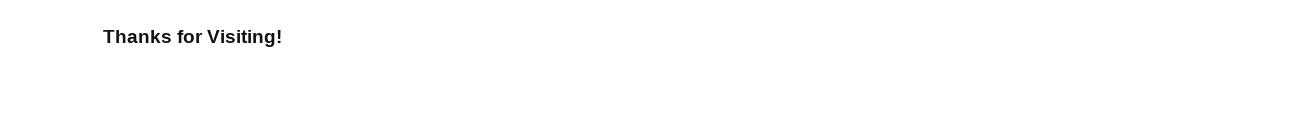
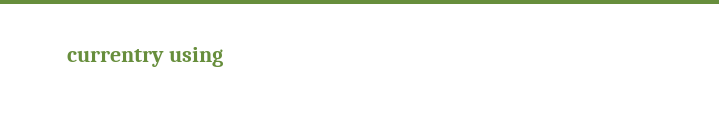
[103,30,283,47] Thanks for Visiting! -> [67,47,223,67] currentry using

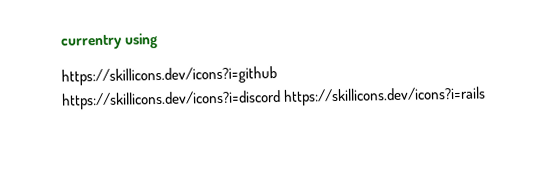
(223, 57) none -> [61,66,277,86] [61,86,487,110] // https://skillicons.dev/icons?i=github https://skillicons.dev/icons?i=discord https://skillicons.dev/icons?i=rails

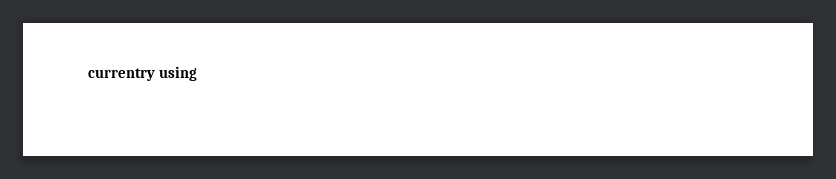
[61,66,277,86] [61,86,487,110] // https://skillicons.dev/icons?i=github https://skillicons.dev/icons?i=discord https://skillicons.dev/icons?i=rails -> (197, 73) none

